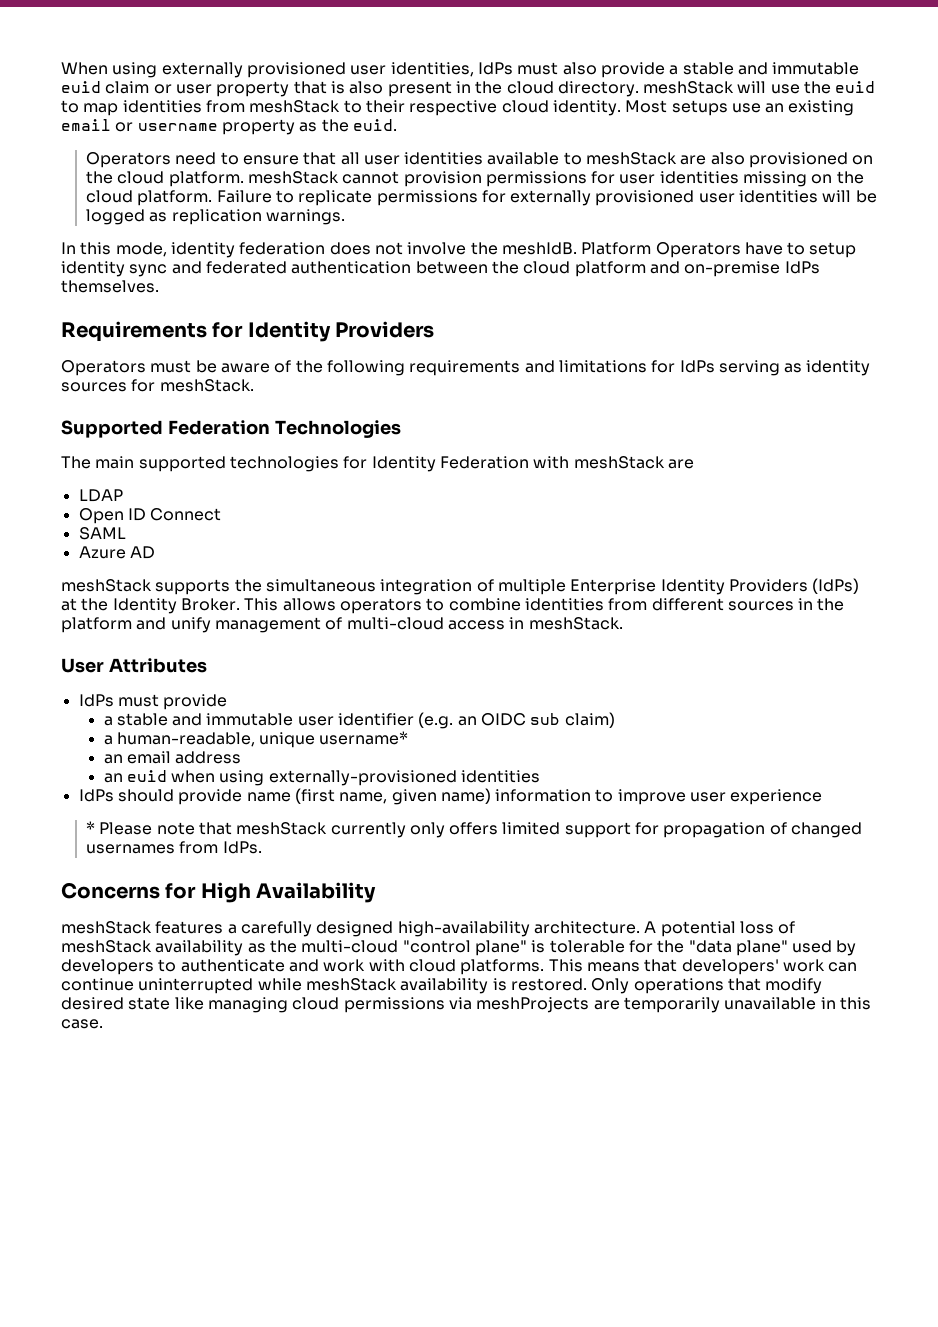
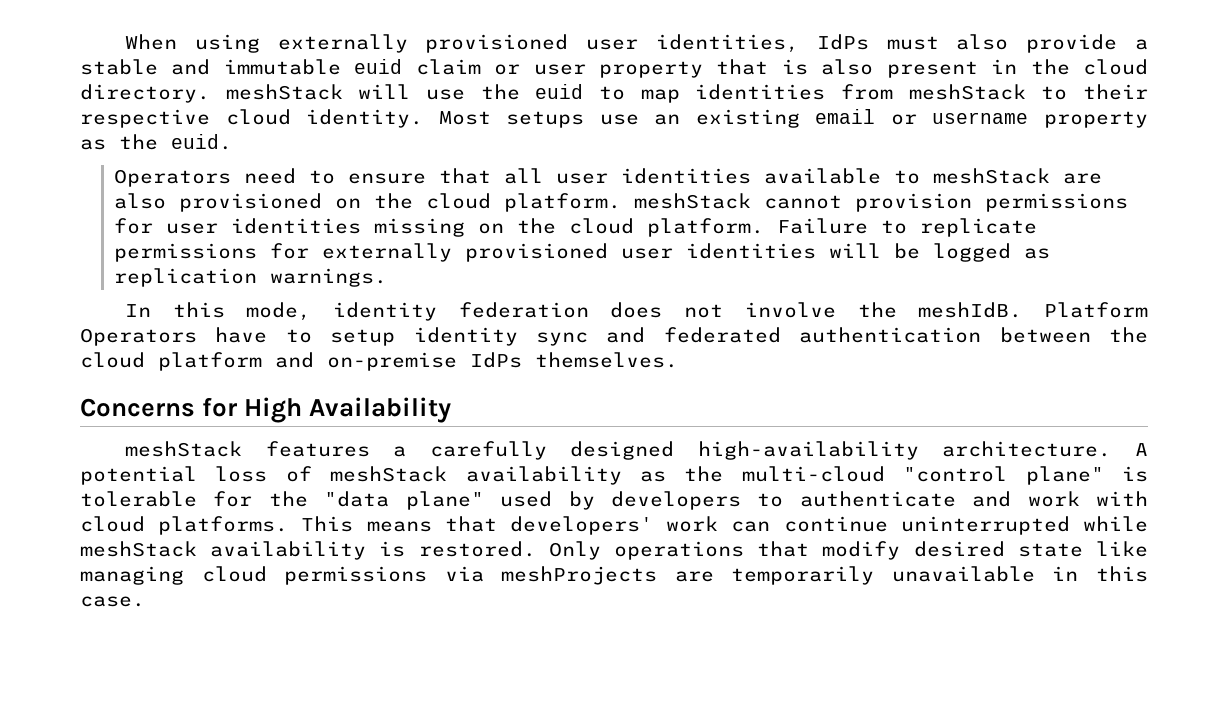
[61,321,435,342] [61,360,871,376] [61,379,254,392] [61,420,401,438] [61,456,694,472] [78,489,123,502] [78,508,222,524] [78,527,126,540] [78,546,155,559] [61,578,860,595] [61,598,845,614] [61,617,623,633] [61,658,207,673] [78,694,228,710] [103,712,615,729] [103,731,409,748] [103,751,242,764] [103,770,541,786] [78,788,823,805] [85,821,863,838] [85,841,262,854] // Requirements for Identity Providers // Operators must be aware of the following requirements and limitations for IdPs serving as identity sources for meshStack. // Supported Federation Technologies // The main supported technologies for Identity Federation with meshStack are // LDAP // Open ID Connect // SAML // Azure AD // meshStack supports the simultaneous integration of multiple Enterprise Identity Providers (IdPs) at the Identity Broker. This allows operators to combine identities from different sources in the platform and unify management of multi-cloud access in meshStack. // User Attributes // IdPs must provide // a stable and immutable user identifier (e.g. an OIDC sub claim) // a human-readable, unique username* // an email address // an euid when using externally-provisioned identities // IdPs should provide name (first name, given name) information to improve user experience // * Please note that meshStack currently only offers limited support for propagation of changed usernames from IdPs. -> (678, 360) none

